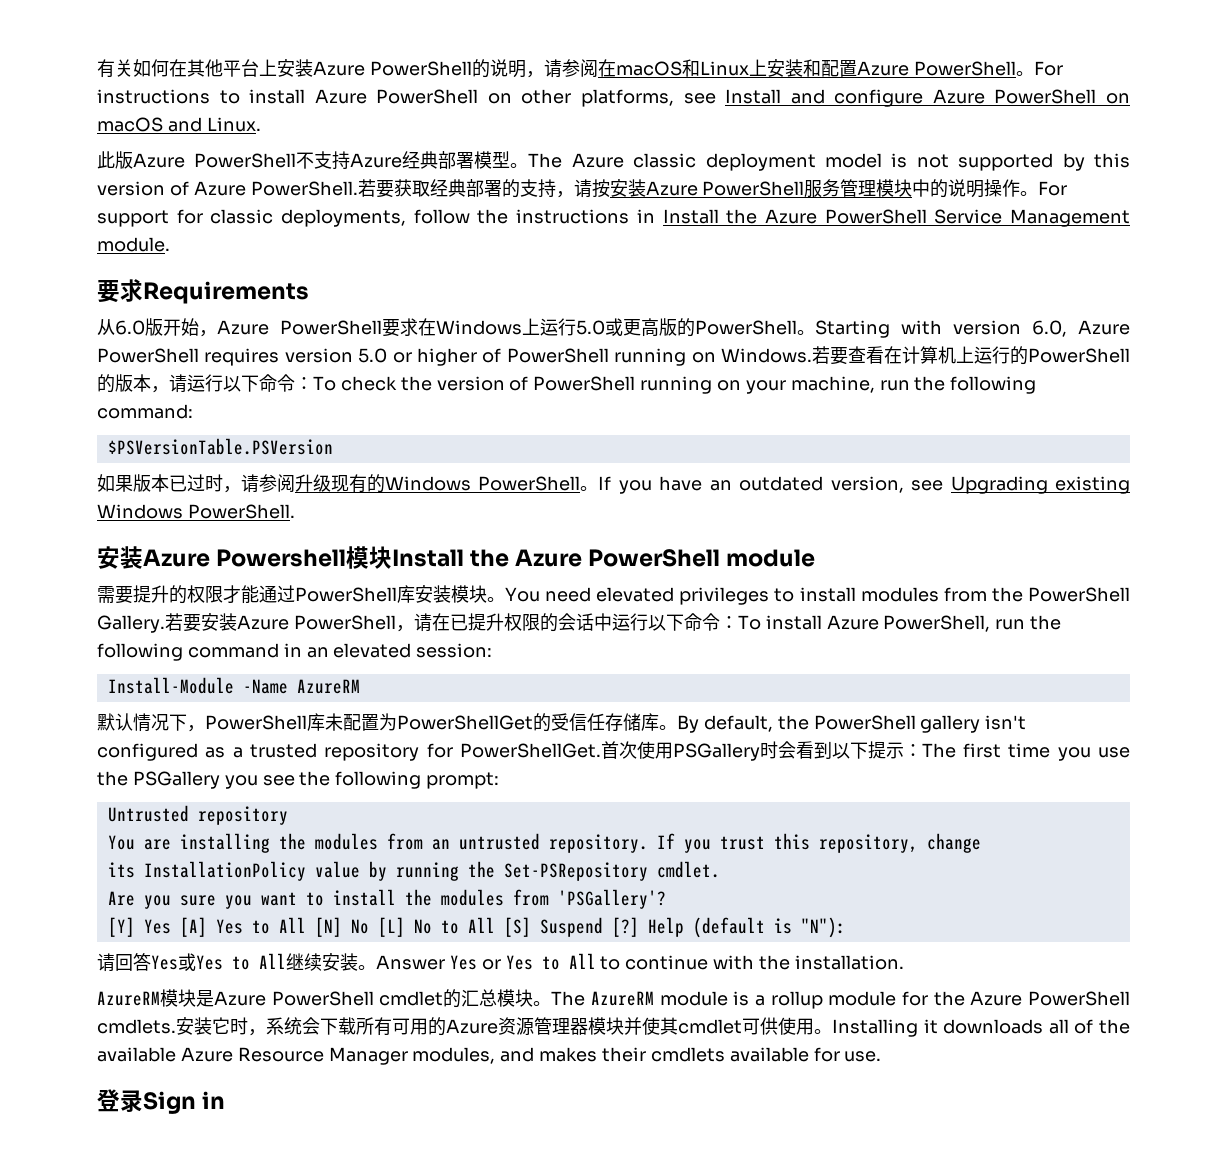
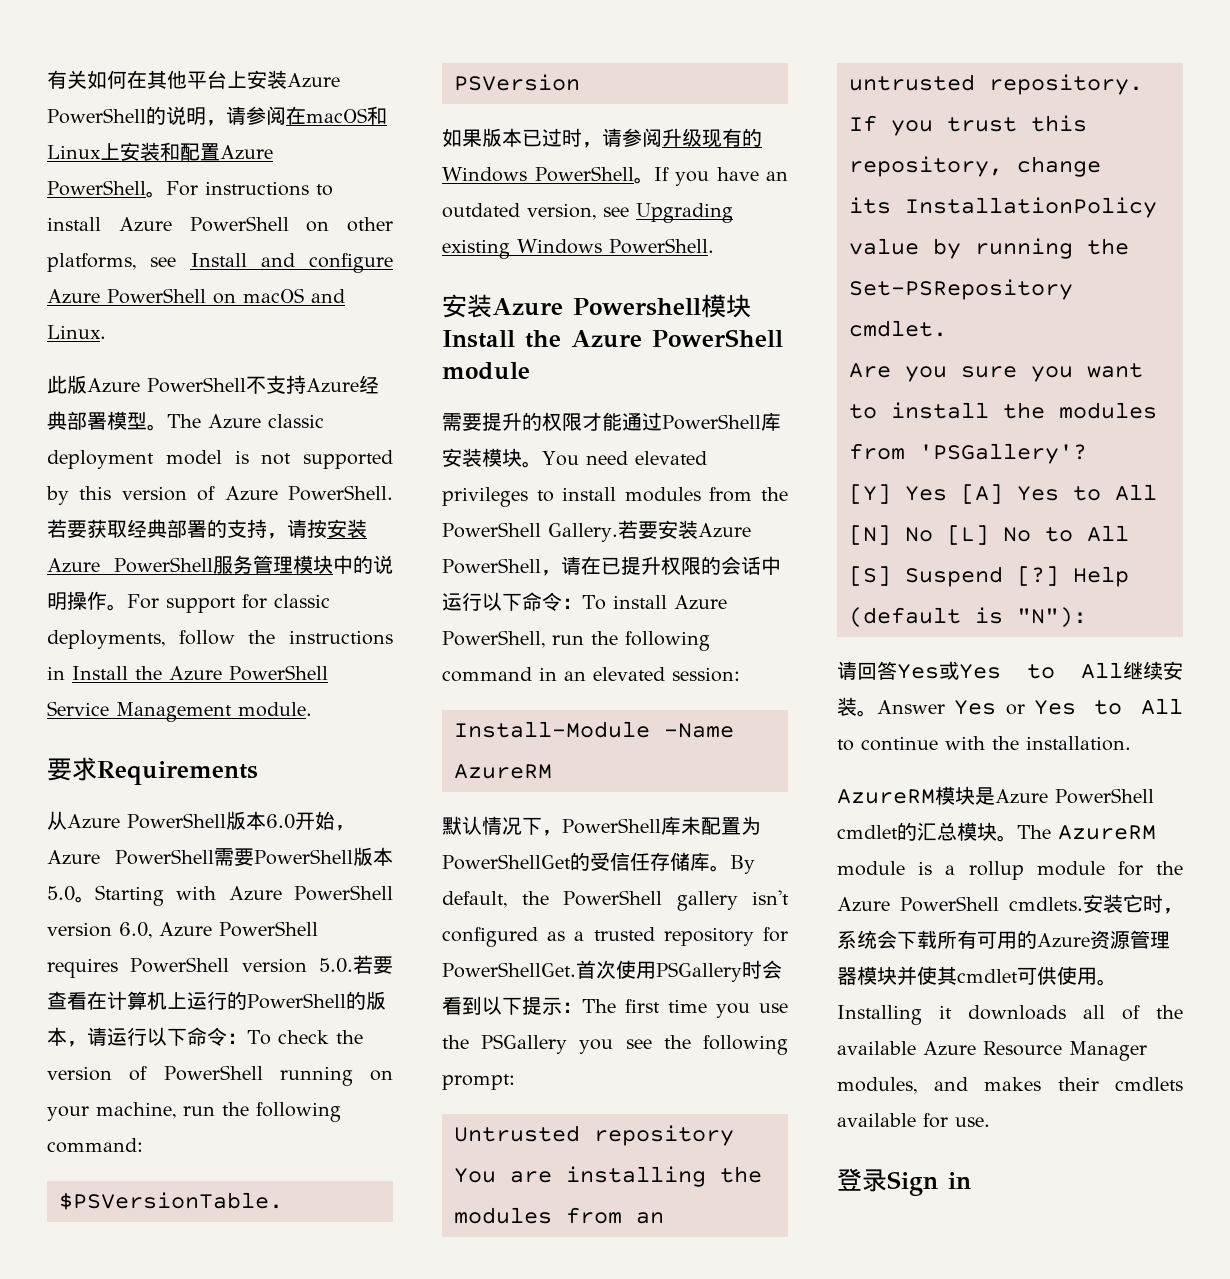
[115,318,797,337] 6.0版开始，Azure PowerShell要求在Windows上运行5.0或更高版的PowerShell -> [67,811,355,831] [47,847,393,866] [47,886,75,901] Azure PowerShell版本6.0开始，Azure PowerShell需要PowerShell版本5.0
(942, 327) none -> [228,885,393,901] Azure PowerShell
[284,348,813,366] version 5.0 or higher of PowerShell running on Windows. -> [130,957,353,973] PowerShell version 5.0.

